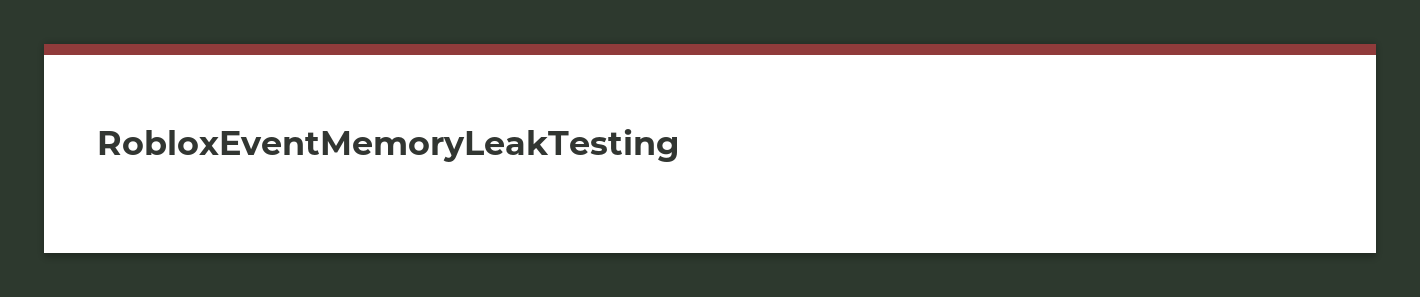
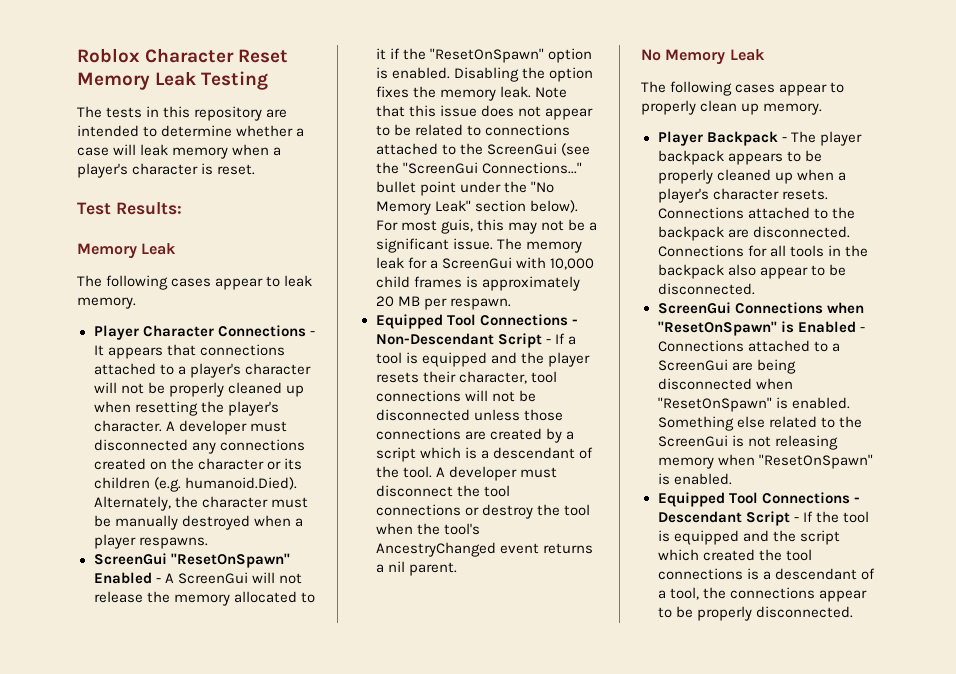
[97,129,679,162] RobloxEventMemoryLeakTesting -> [77,48,289,63] [77,71,269,90] [77,106,288,121] [77,125,305,137] [77,144,282,159] [77,163,256,178] [77,202,182,215] [77,243,177,259] [77,275,313,290] [77,297,136,309] [93,325,315,340] [93,344,285,359] [93,363,311,378] [93,382,304,397] [93,401,279,416] [93,420,287,435] [93,439,305,454] [93,458,302,470] [93,477,297,492] [93,496,308,511] [93,515,303,530] [93,534,208,549] [93,553,290,568] [93,572,302,584] [93,591,315,606] [375,48,592,63] [375,67,593,82] [375,86,567,101] [375,105,593,120] [375,124,570,136] [375,143,590,156] [375,162,582,174] [375,181,554,196] [375,200,578,215] [375,219,597,234] [375,238,582,253] [375,257,594,270] [375,276,580,291] [375,296,511,310] [375,314,578,329] [375,333,576,348] [375,352,590,367] [375,371,557,384] [375,390,536,402] [375,409,563,421] [375,428,574,443] [375,447,593,462] [375,466,557,481] [375,485,510,497] [375,504,590,519] [375,523,480,535] [375,542,593,557] [375,561,457,576] [641,49,765,65] [641,81,845,96] [641,100,823,115] [657,131,862,146] [657,150,822,165] [657,169,846,184] [657,188,828,203] [657,207,855,219] [657,226,850,241] [657,245,868,257] [657,264,846,279] [657,283,755,295] [657,302,864,314] [657,321,865,336] [657,340,840,352] [657,359,796,374] [657,378,793,390] [657,397,850,412] [657,416,862,431] [657,435,838,450] [657,454,873,469] [657,473,732,485] [657,492,860,507] [657,511,869,526] [657,530,840,545] [657,549,812,561] [657,568,875,580] [657,587,867,602] [657,606,853,621] Roblox Character Reset Memory Leak Testing // The tests in this repository are intended to determine whether a case will leak memory when a player's character is reset. // Test Results: // Memory Leak // The following cases appear to leak memory. // Player Character Connections - It appears that connections attached to a player's character will not be properly cleaned up when resetting the player's character. A developer must disconnected any connections created on the character or its children (e.g. humanoid.Died). Alternately, the character must be manually destroyed when a player respawns. // ScreenGui "ResetOnSpawn" Enabled - A ScreenGui will not release the memory allocated to it if the "ResetOnSpawn" option is enabled. Disabling the option fixes the memory leak. Note that this issue does not appear to be related to connections attached to the ScreenGui (see the "ScreenGui Connections..." bullet point under the "No Memory Leak" section below). For most guis, this may not be a significant issue. The memory leak for a ScreenGui with 10,000 child frames is approximately 20 MB per respawn. // Equipped Tool Connections - Non-Descendant Script - If a tool is equipped and the player resets their character, tool connections will not be disconnected unless those connections are created by a script which is a descendant of the tool. A developer must disconnect the tool connections or destroy the tool when the tool's AncestryChanged event returns a nil parent. // No Memory Leak // The following cases appear to properly clean up memory. // Player Backpack - The player backpack appears to be properly cleaned up when a player's character resets. Connections attached to the backpack are disconnected. Connections for all tools in the backpack also appear to be disconnected. // ScreenGui Connections when "ResetOnSpawn" is Enabled - Connections attached to a ScreenGui are being disconnected when "ResetOnSpawn" is enabled. Something else related to the ScreenGui is not releasing memory when "ResetOnSpawn" is enabled. // Equipped Tool Connections - Descendant Script - If the tool is equipped and the script which created the tool connections is a descendant of a tool, the connections appear to be properly disconnected.

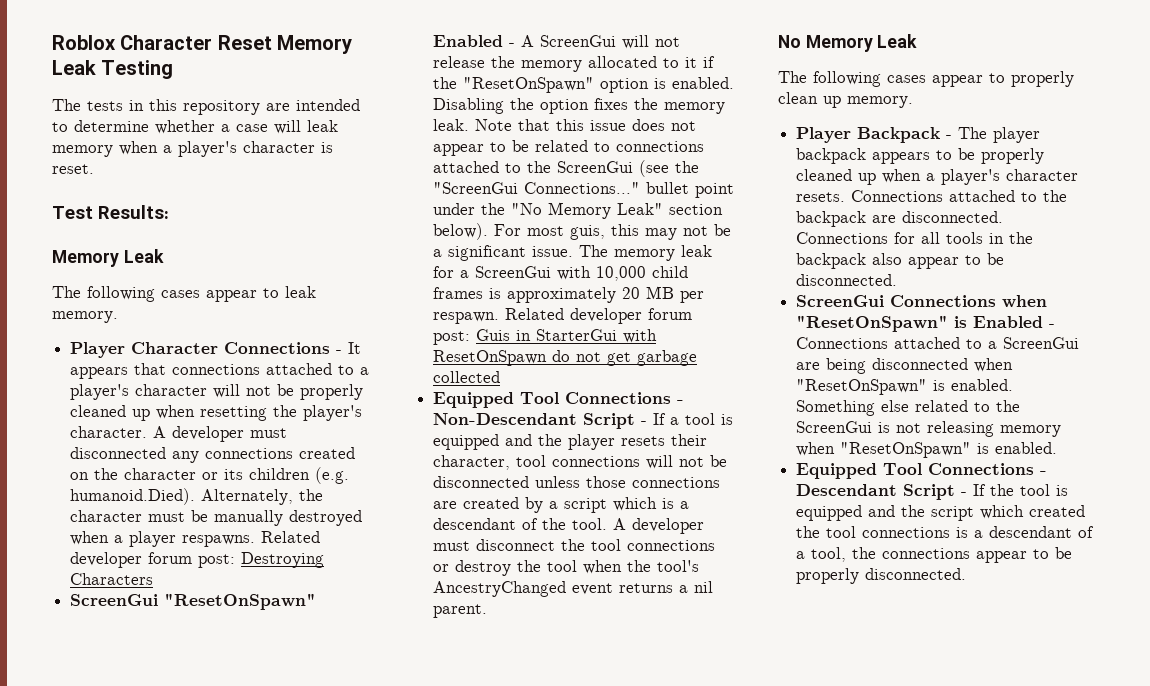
(208, 543) none -> [261,531,321,543] [70,552,325,568] [70,573,154,585] Related developer forum post: Destroying Characters
(511, 304) none -> [505,308,693,324] [433,329,658,345] [433,350,698,366] [433,371,501,383] Related developer forum post: Guis in StarterGui with ResetOnSpawn do not get garbage collected

